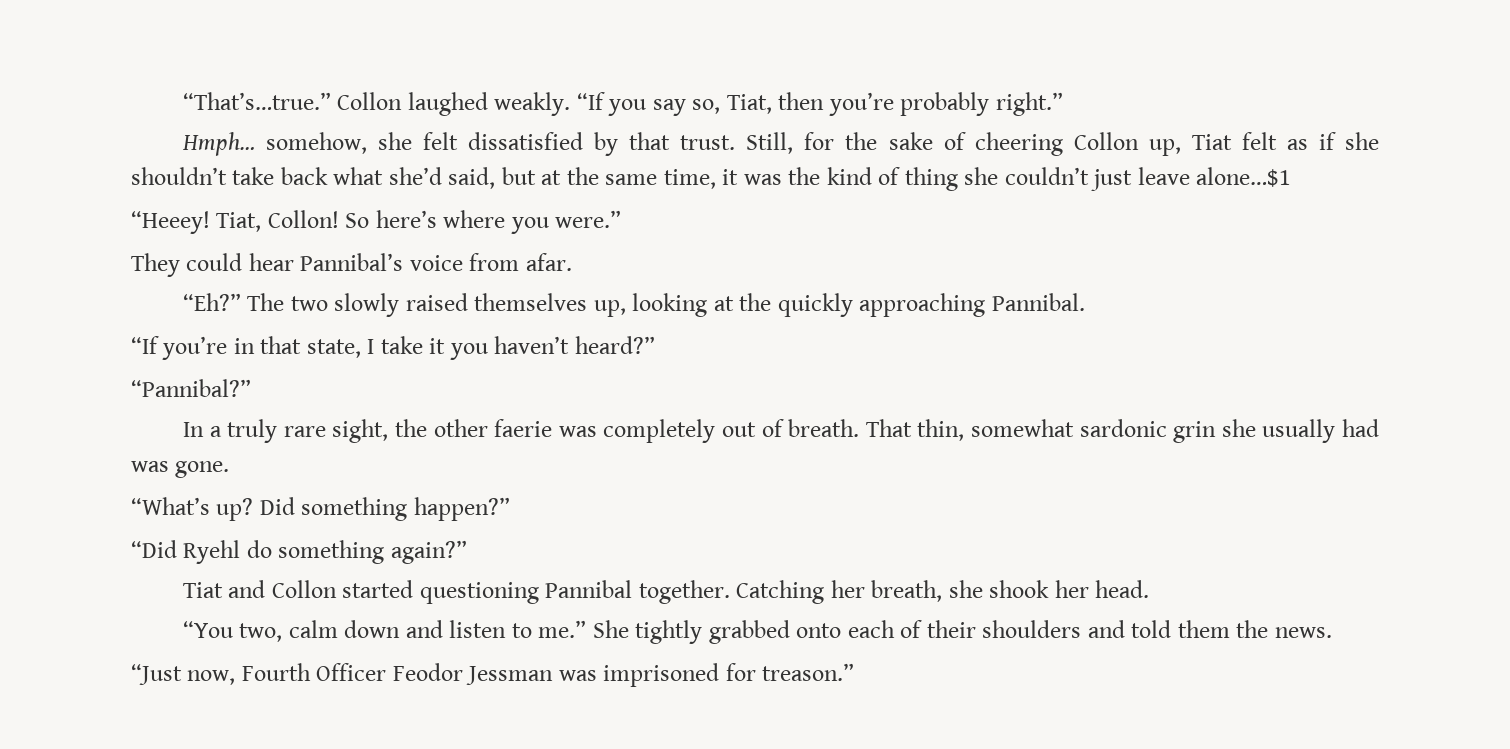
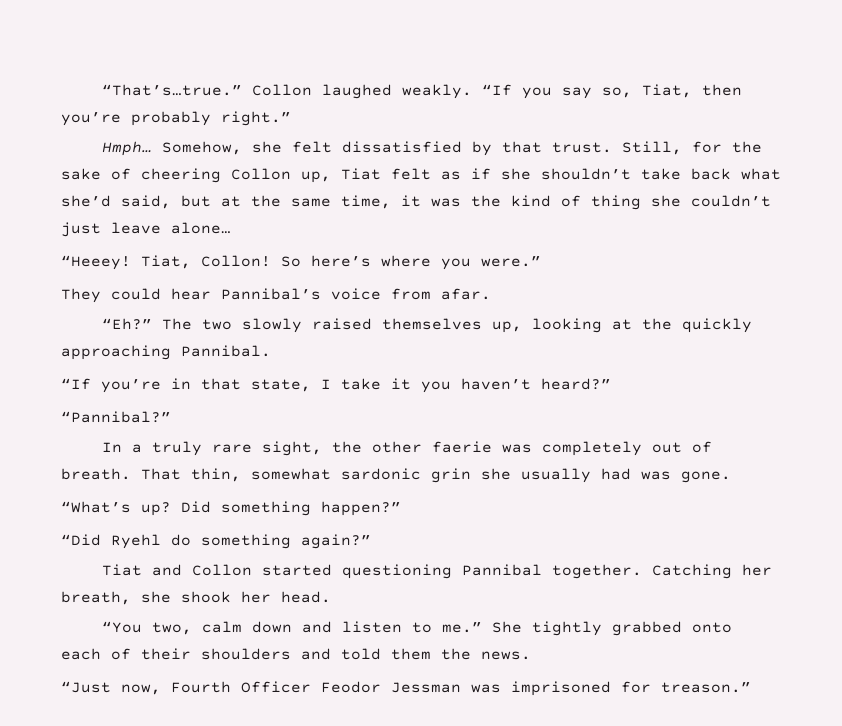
[265,132,367,154] somehow, -> [161,141,242,155] Somehow,
[1196,167,1292,187] alone…$1 -> [171,222,231,234] alone…

